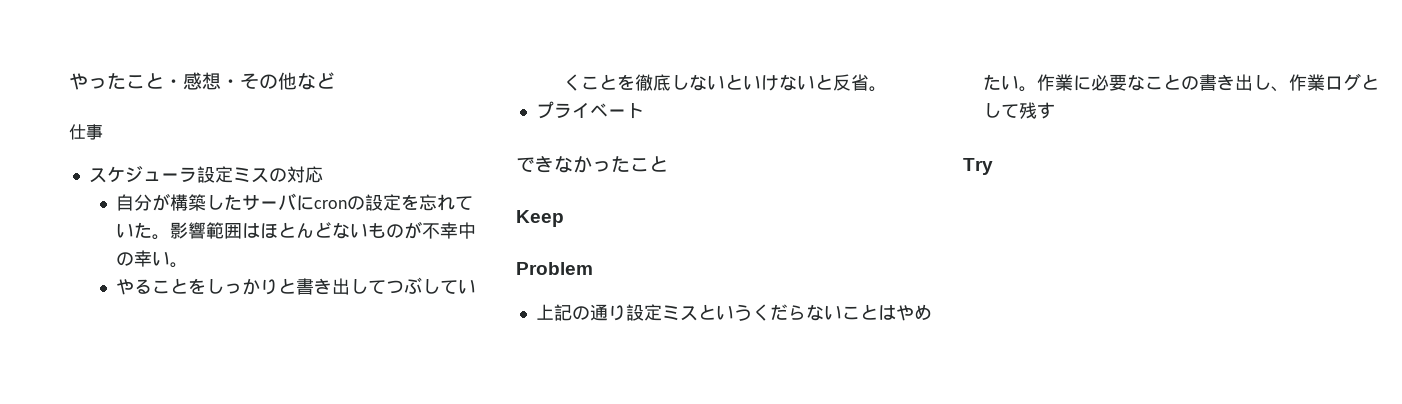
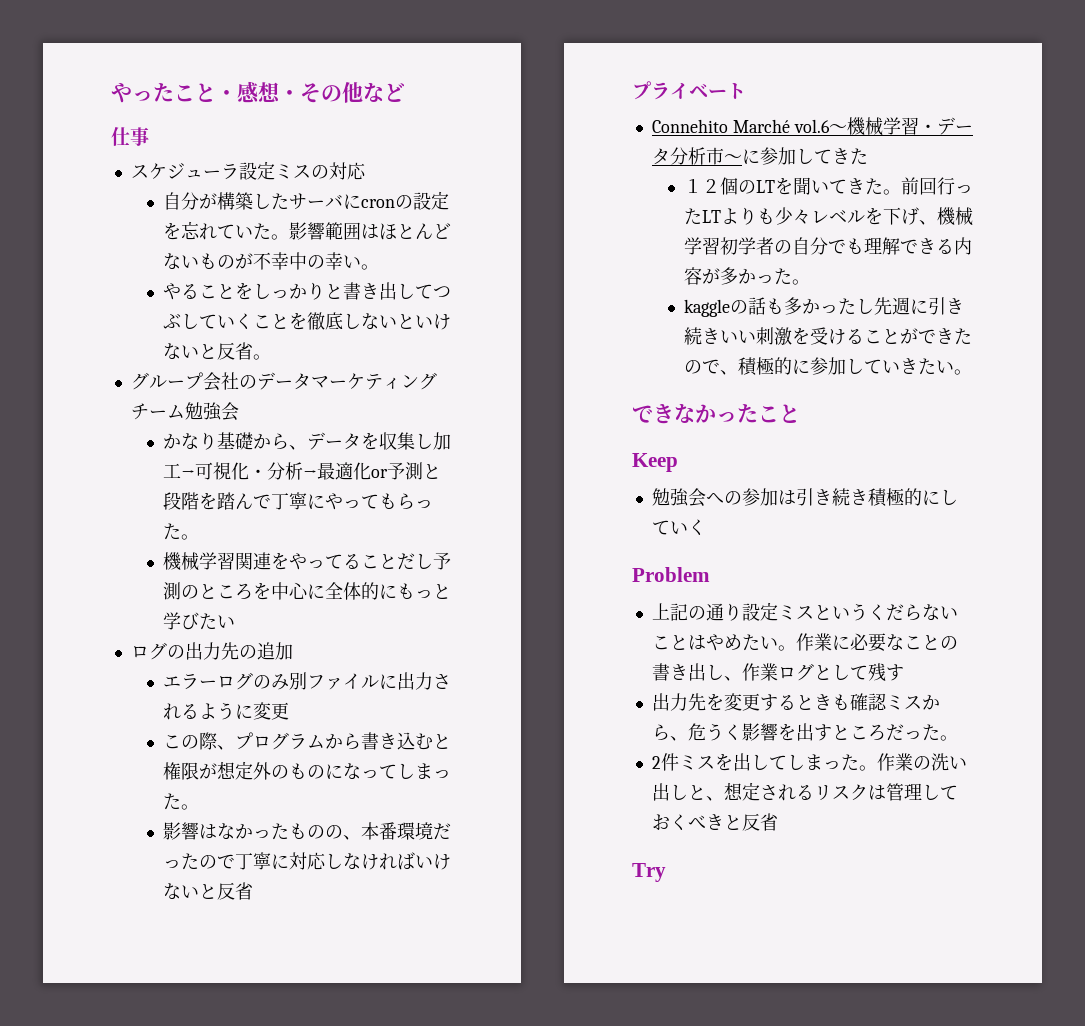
[535,101,644,119] プライベート -> [130,372,437,391] [130,402,239,421] [162,432,451,450] [162,462,441,480] [162,492,433,510] [162,523,199,540] [162,552,451,571] [162,582,451,600] [162,612,235,630] [130,642,293,660] [162,672,451,690] [162,702,289,720] [162,732,451,750] [162,761,451,780] [162,793,199,810] [162,822,451,840] [162,852,451,870] [162,882,253,900] [632,81,746,100] [651,117,973,136] [651,147,868,165] [683,177,973,195] [683,207,973,226] [683,237,972,255] [683,267,810,285] [683,297,964,317] [683,327,972,346] [683,357,972,376] グループ会社のデータマーケティングチーム勉強会 // かなり基礎から、データを収集し加工→可視化・分析→最適化or予測と段階を踏んで丁寧にやってもらった。 // 機械学習関連をやってることだし予測のところを中心に全体的にもっと学びたい // ログの出力先の追加 // エラーログのみ別ファイルに出力されるように変更 // この際、プログラムから書き込むと権限が想定外のものになってしまった。 // 影響はなかったものの、本番環境だったので丁寧に対応しなければいけないと反省 // プライベート // Connehito Marché vol.6〜機械学習・データ分析市〜に参加してきた // １２個のLTを聞いてきた。前回行ったLTよりも少々レベルを下げ、機械学習初学者の自分でも理解できる内容が多かった。 // kaggleの話も多かったし先週に引き続きいい刺激を受けることができたので、積極的に参加していきたい。
(564, 218) none -> [651,488,958,507] [651,519,706,535] // 勉強会への参加は引き続き積極的にしていく
(1055, 110) none -> [651,693,940,711] [651,723,958,741] [651,753,967,771] [651,782,958,801] [651,813,778,831] // 出力先を変更するときも確認ミスから、危うく影響を出すところだった。 // 2件ミスを出してしまった。作業の洗い出しと、想定されるリスクは管理しておくべきと反省

